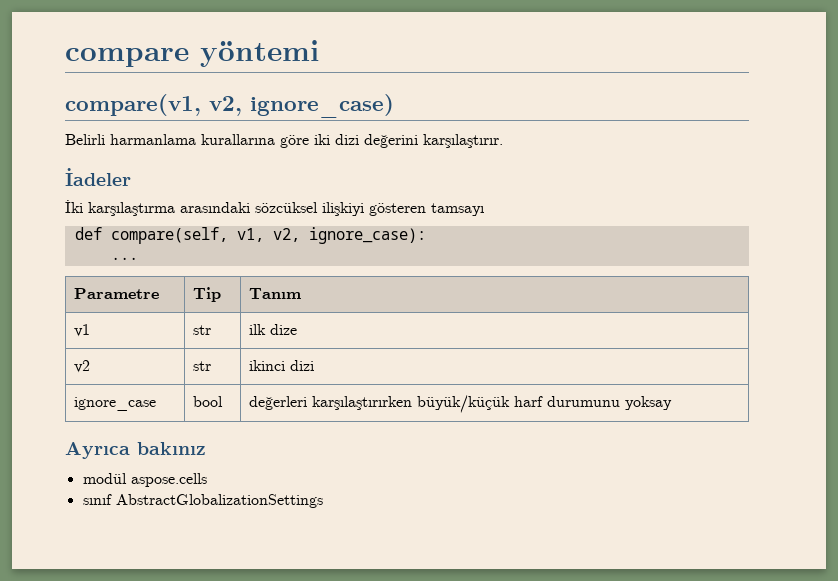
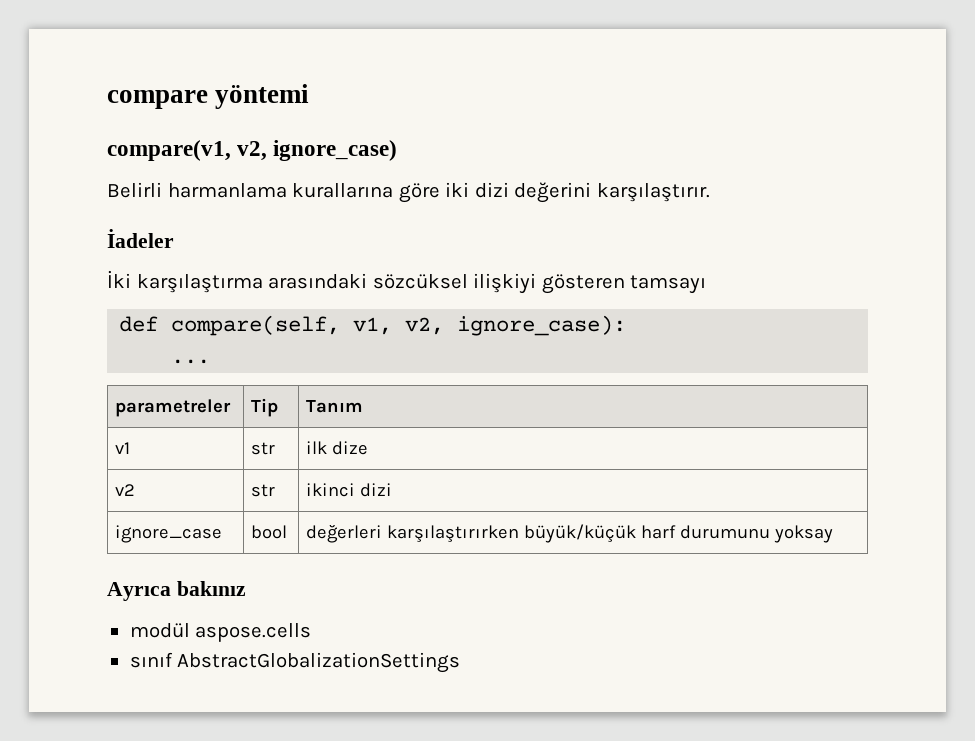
[74,288,160,299] Parametre -> [115,399,232,417] parametreler

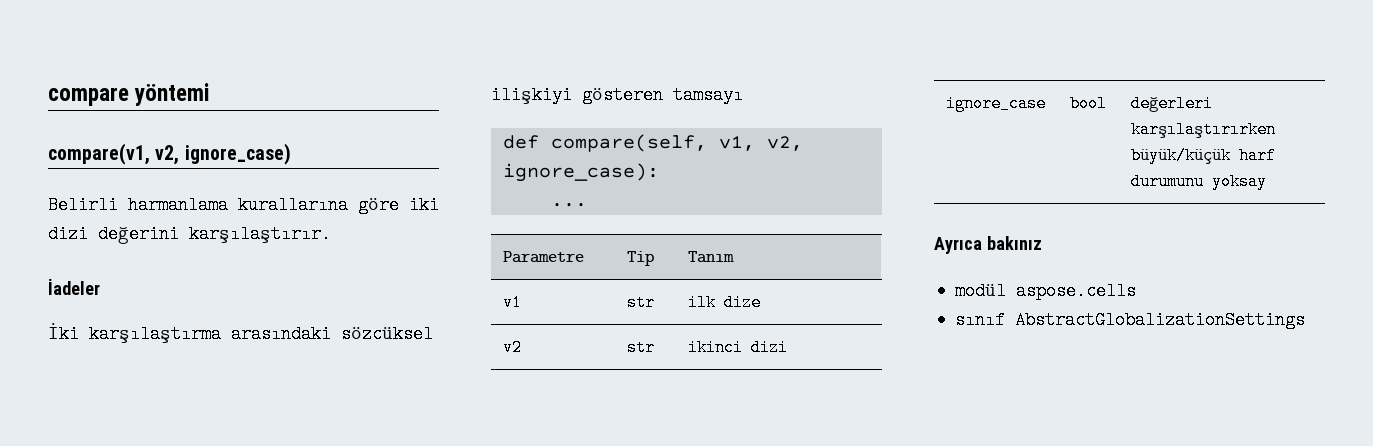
[115,399,232,417] parametreler -> [503,251,585,263] Parametre

